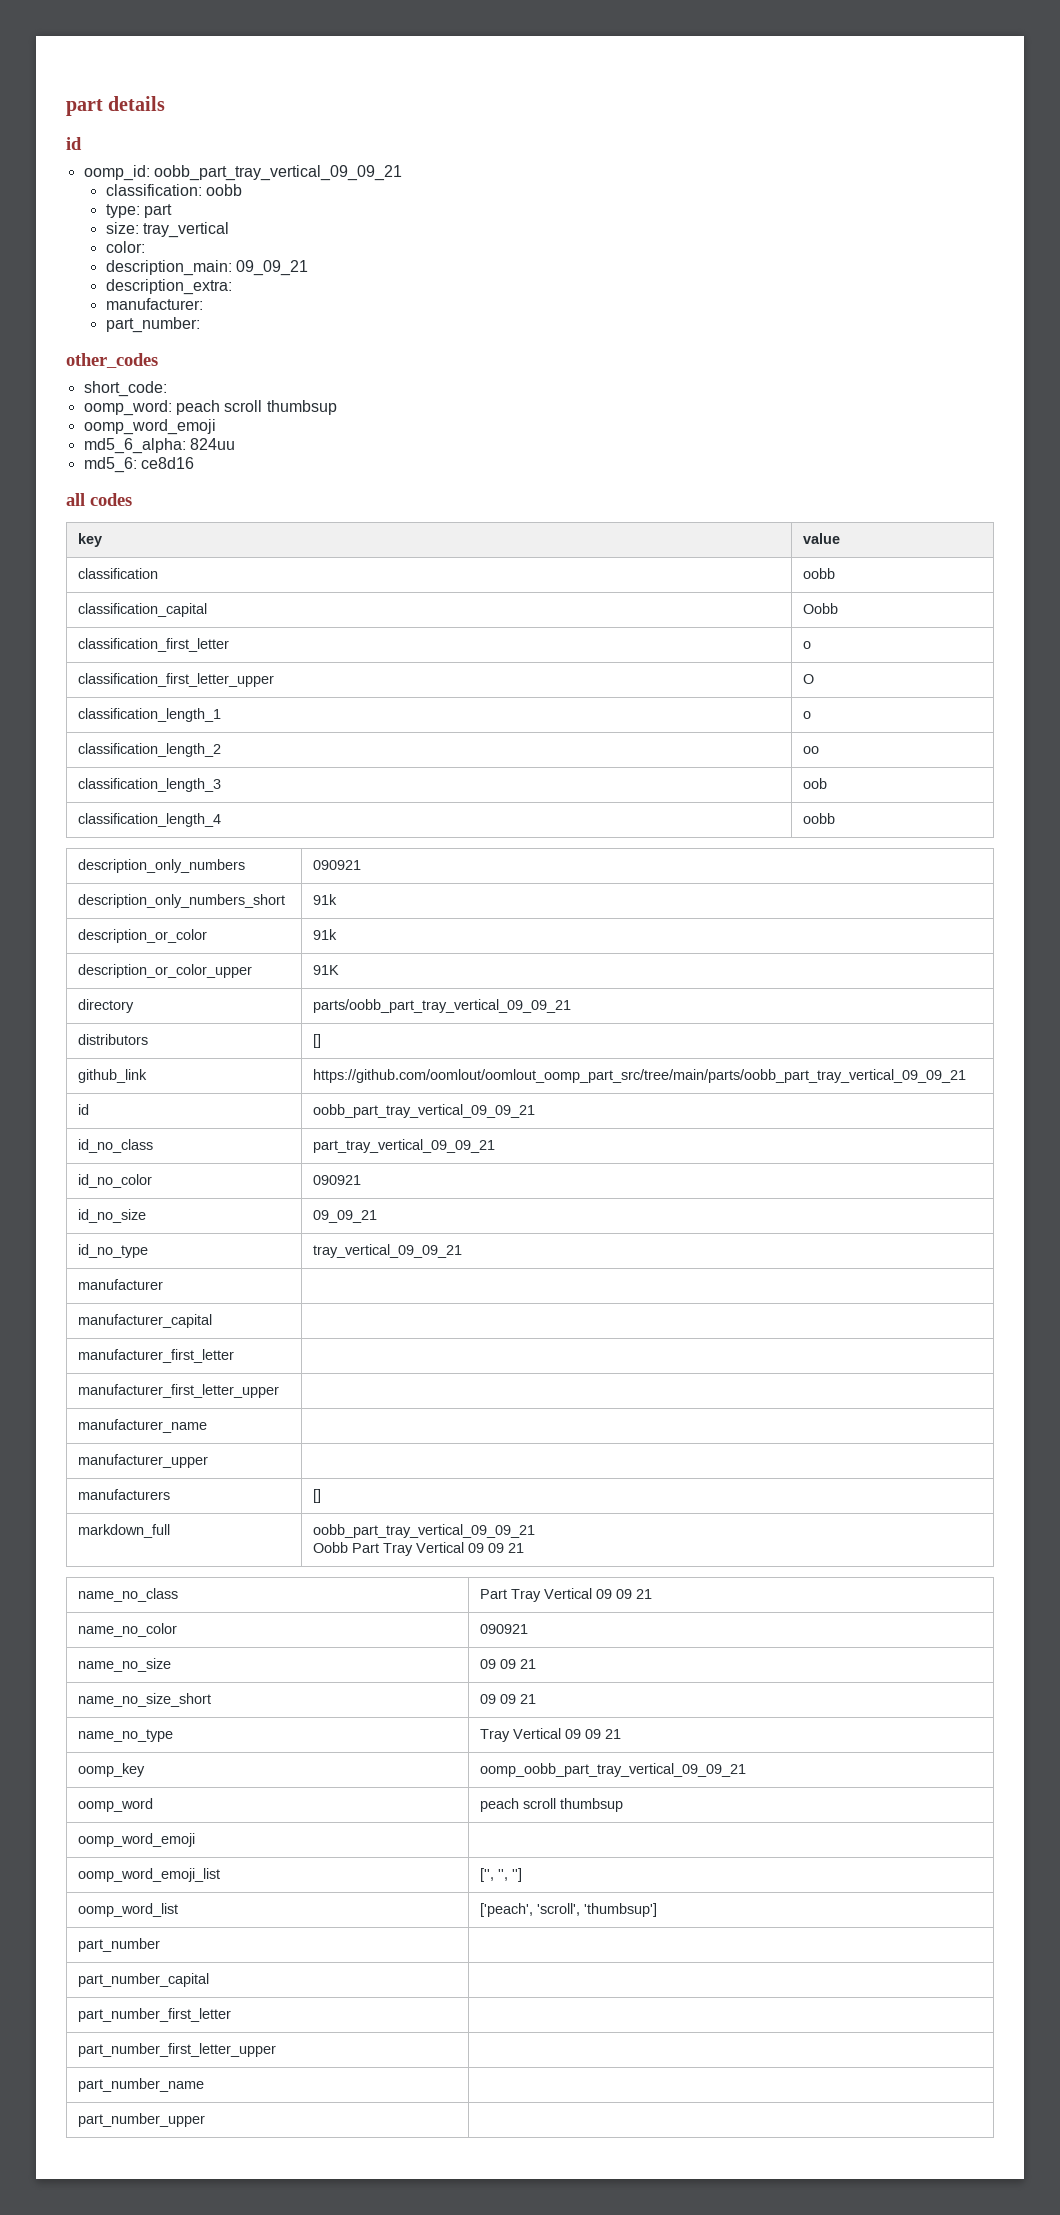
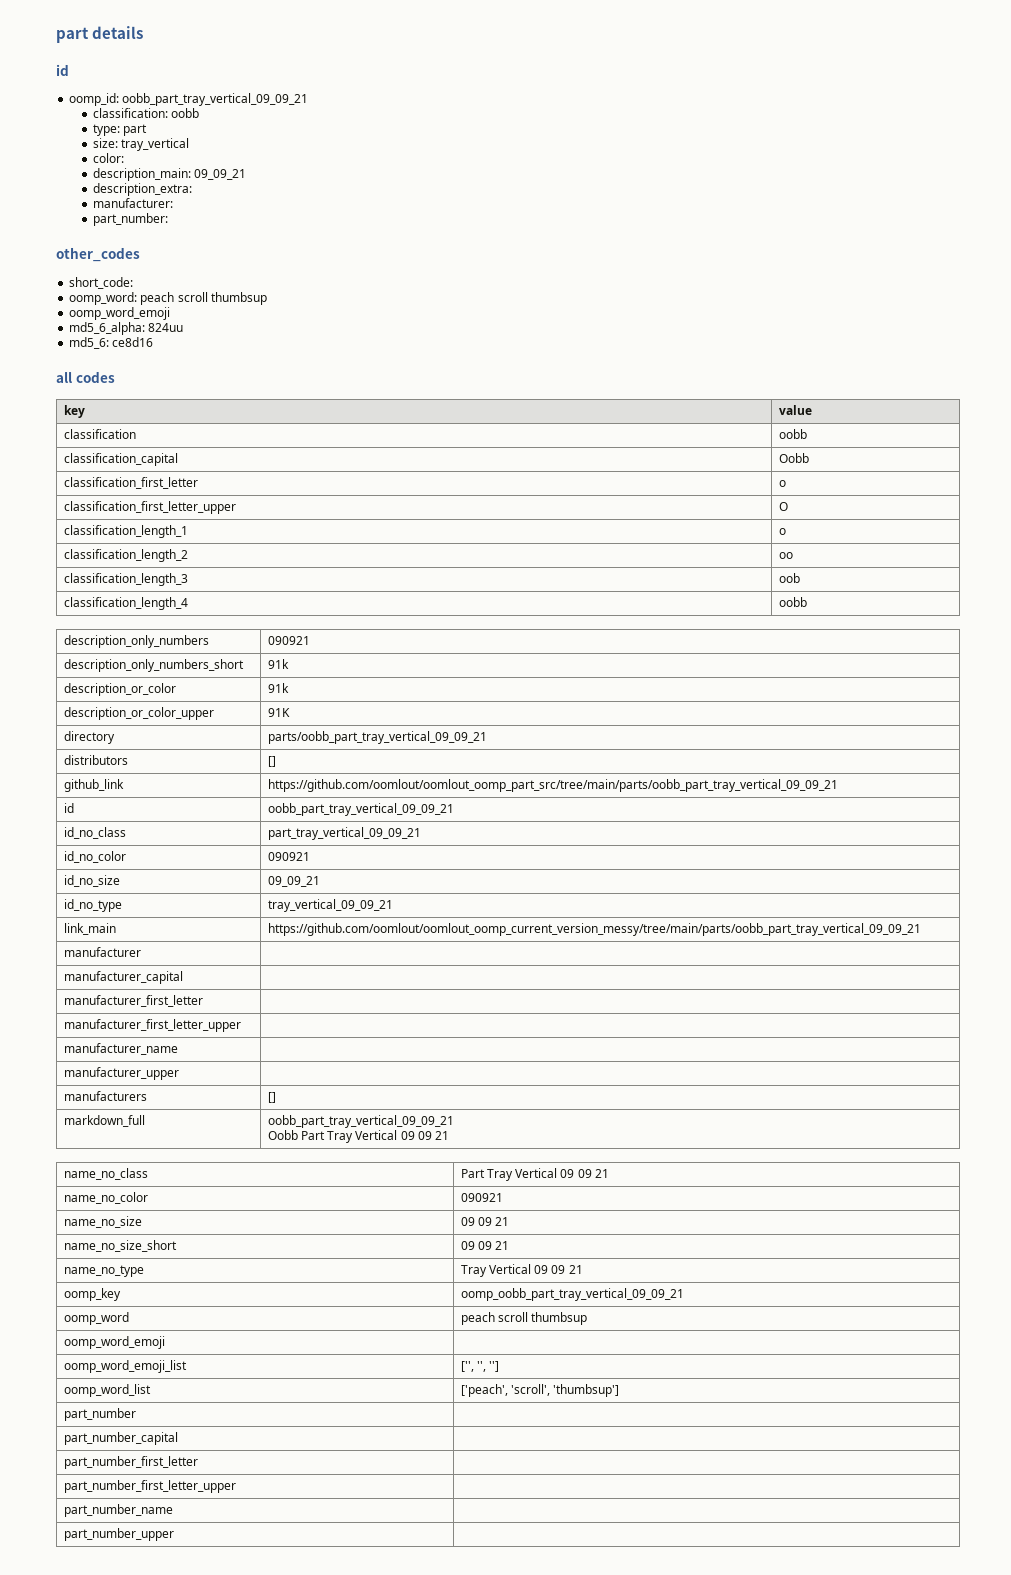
(462, 1251) none -> [63,923,116,935] [267,923,921,936] // link_main | https://github.com/oomlout/oomlout_oomp_current_version_messy/tree/main/parts/oobb_part_tray_vertical_09_09_21

